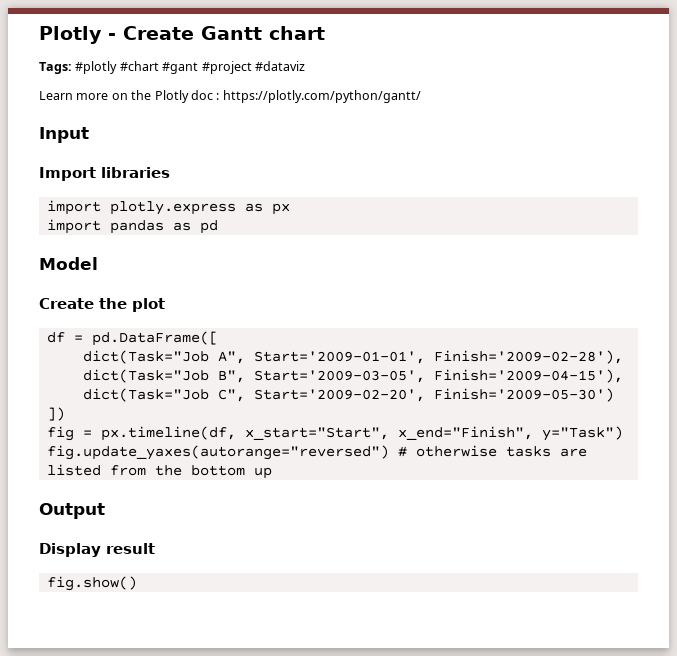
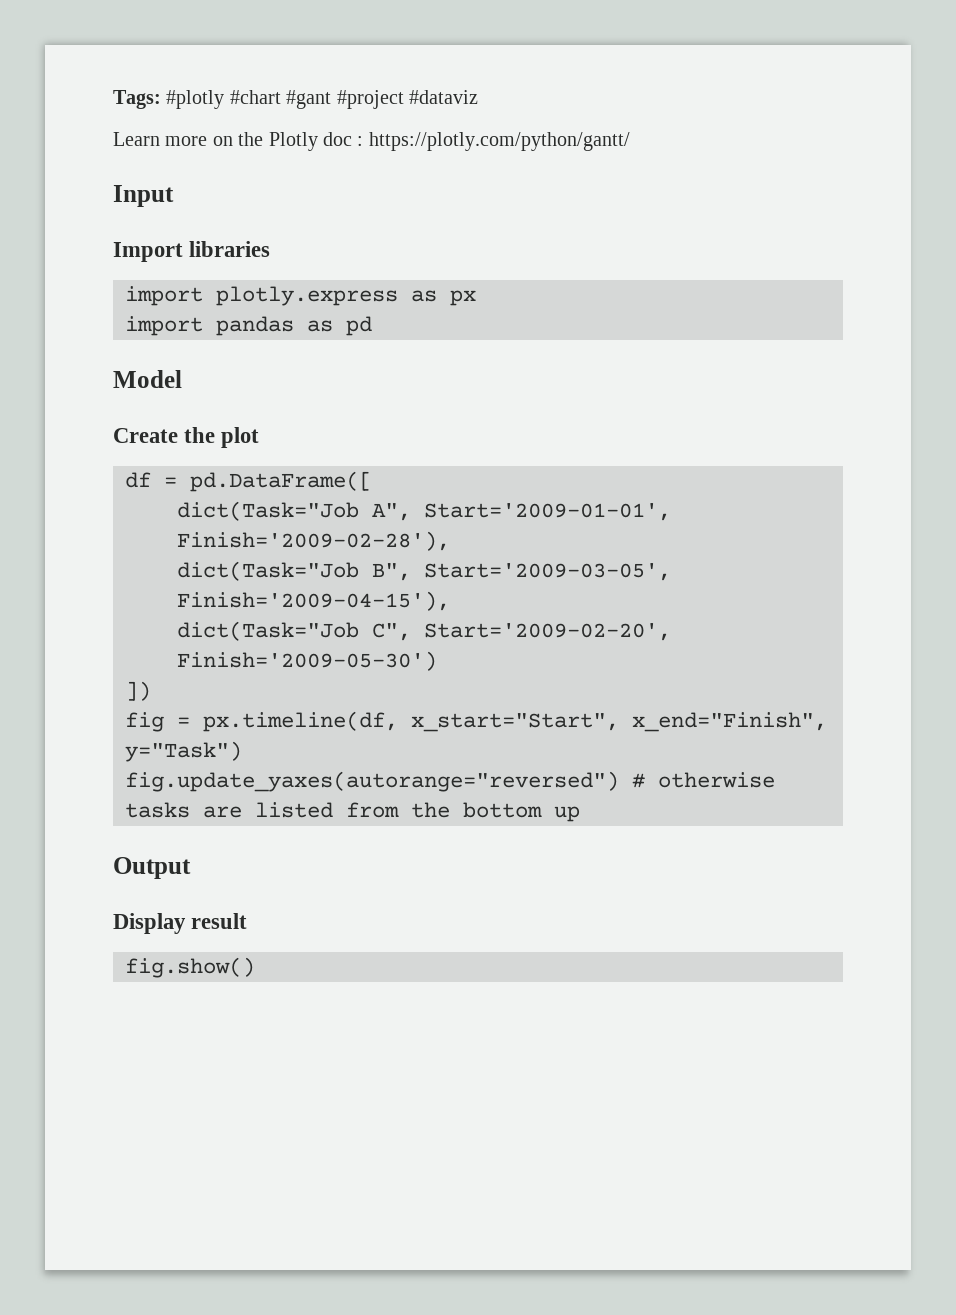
[39,26,325,44] Plotly - Create Gantt chart // -> (113, 99) none

